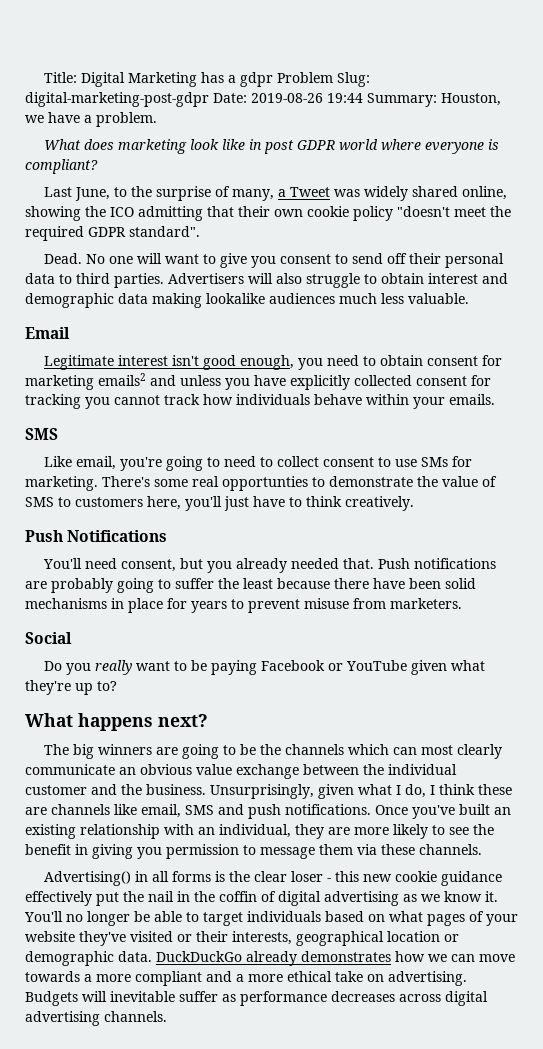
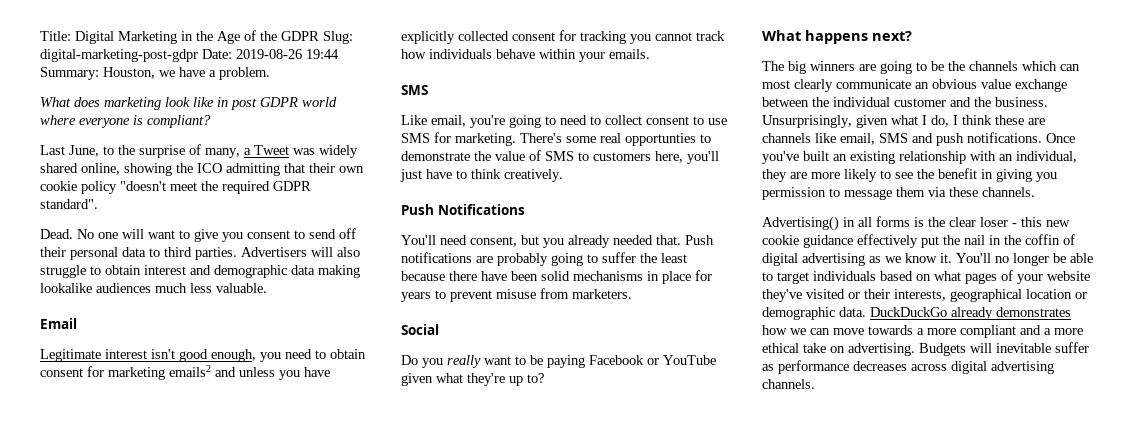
[201,72,334,87] has a gdpr Problem -> [181,30,319,44] in the Age of the GDPR
[421,457,449,467] SMs -> [401,133,430,143] SMS

